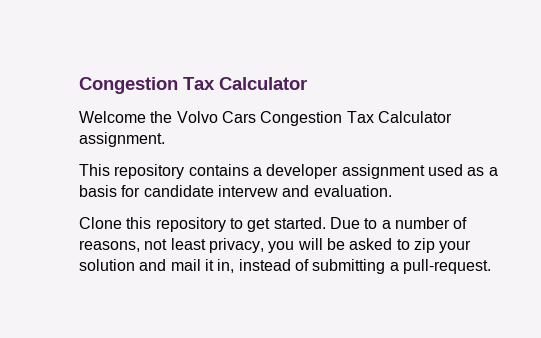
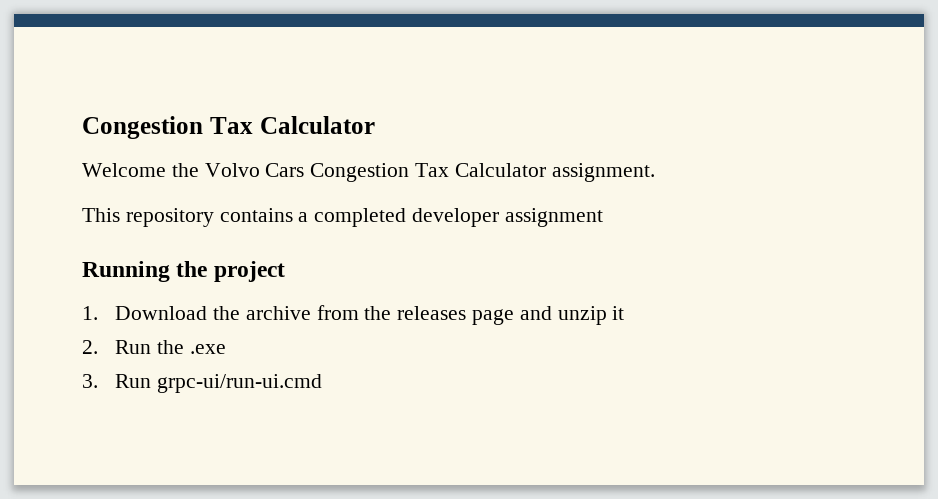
(262, 171) none -> [314,208,407,227] completed
[427,164,498,176] [79,185,392,197] [79,217,468,232] [79,238,472,253] [79,259,491,274] used as a basis for candidate intervew and evaluation. // Clone this repository to get started. Due to a number of reasons, not least privacy, you will be asked to zip your solution and mail it in, instead of submitting a pull-request. -> [82,261,285,282] [82,305,625,325] [82,340,226,354] [82,374,322,393] // Running the project // 1. Download the archive from the releases page and unzip it // 2. Run the .exe // 3. Run grpc-ui/run-ui.cmd

